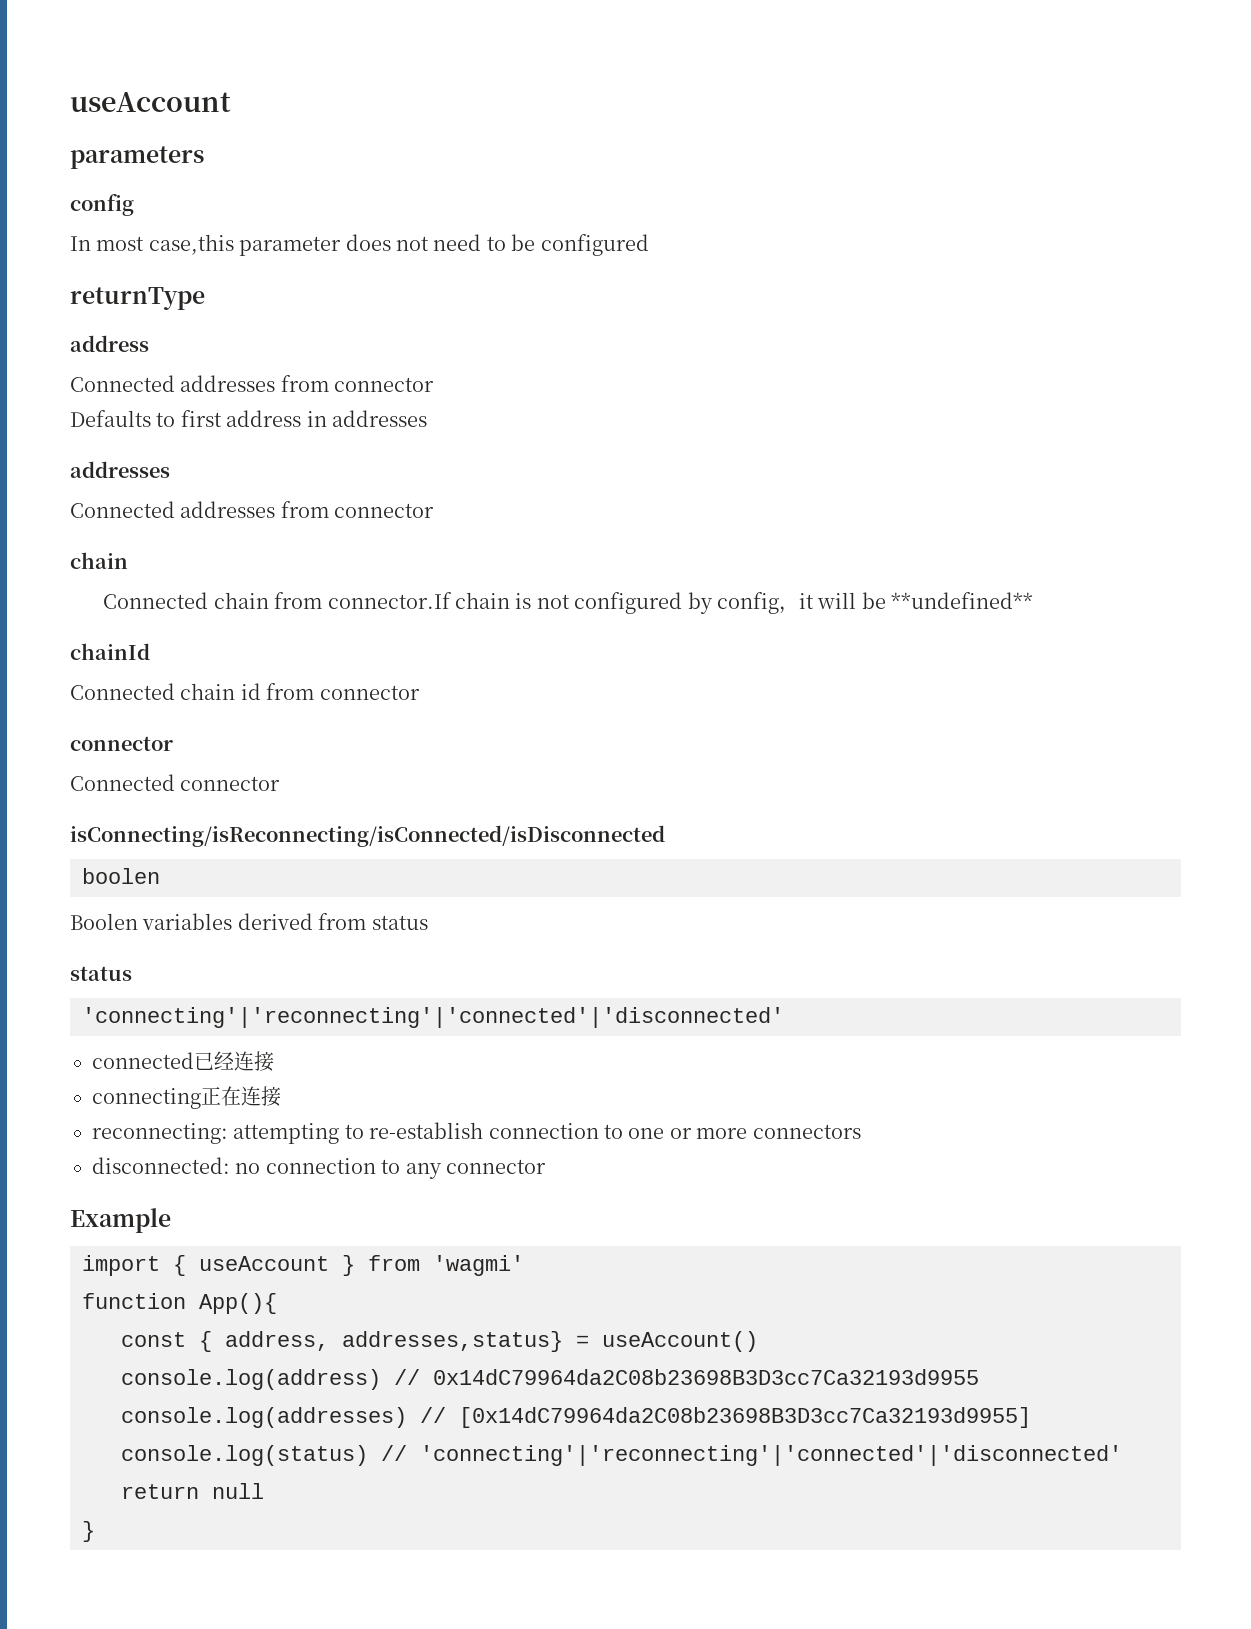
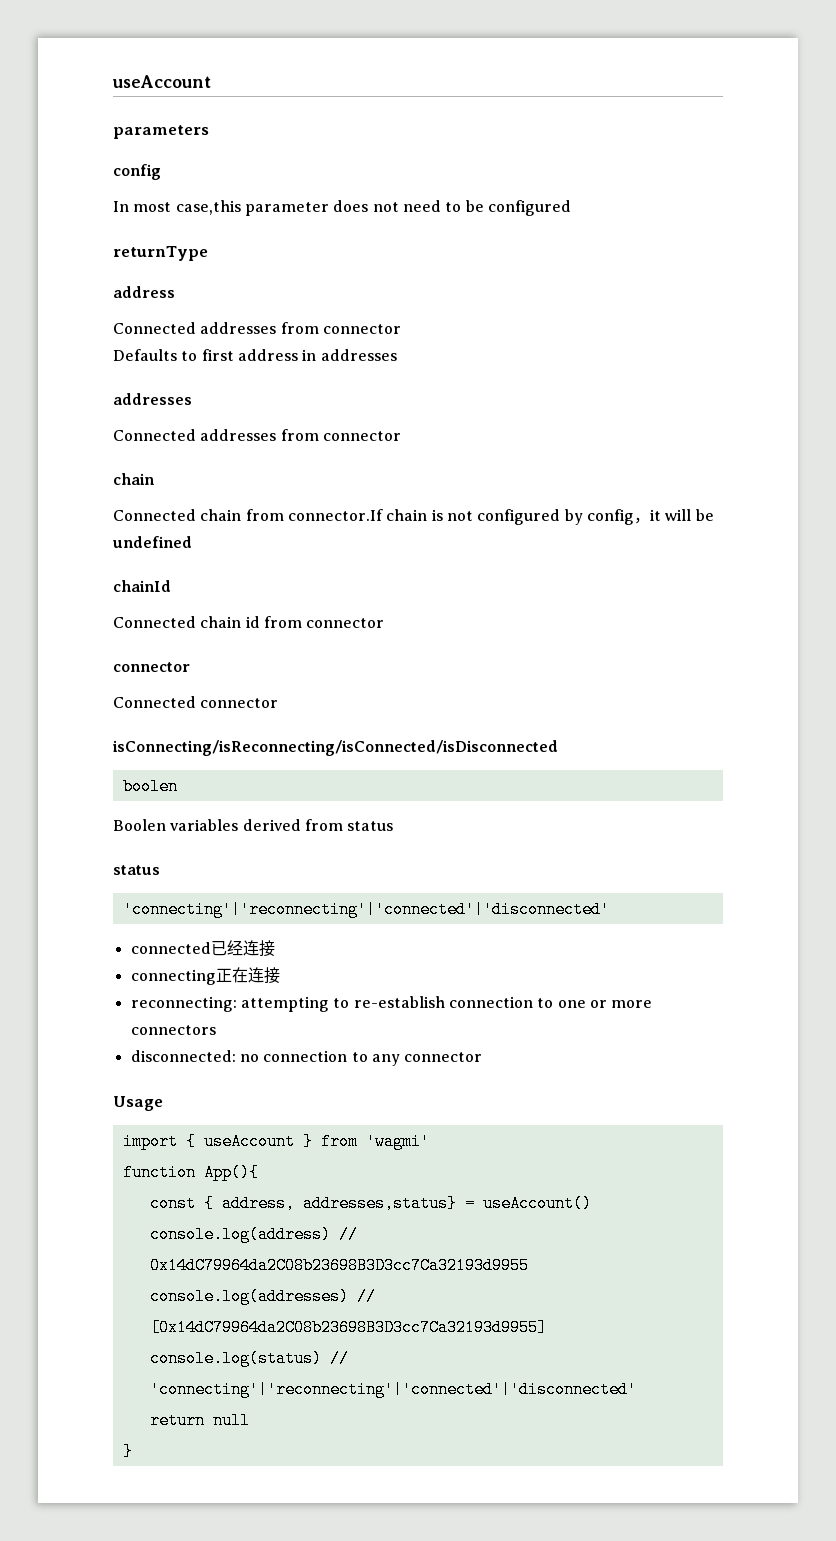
[891,592,1034,609] **undefined** -> [112,536,192,548] undefined
[70,1208,171,1233] Example -> [113,1096,163,1111] Usage

